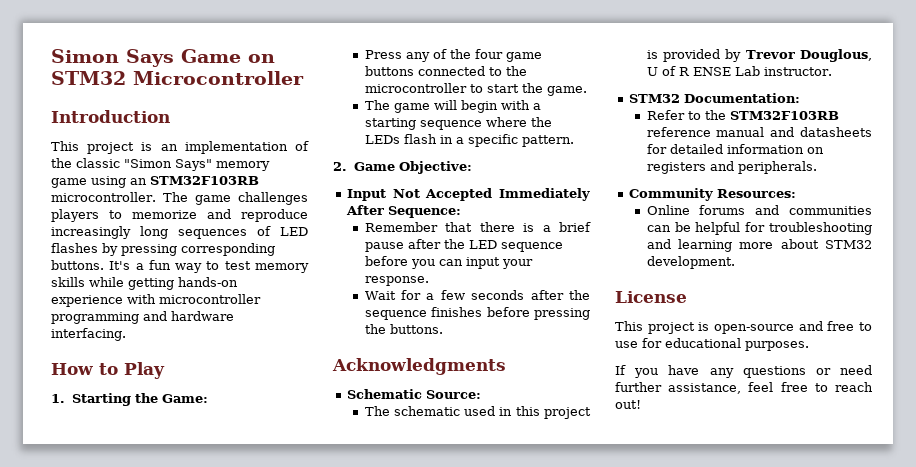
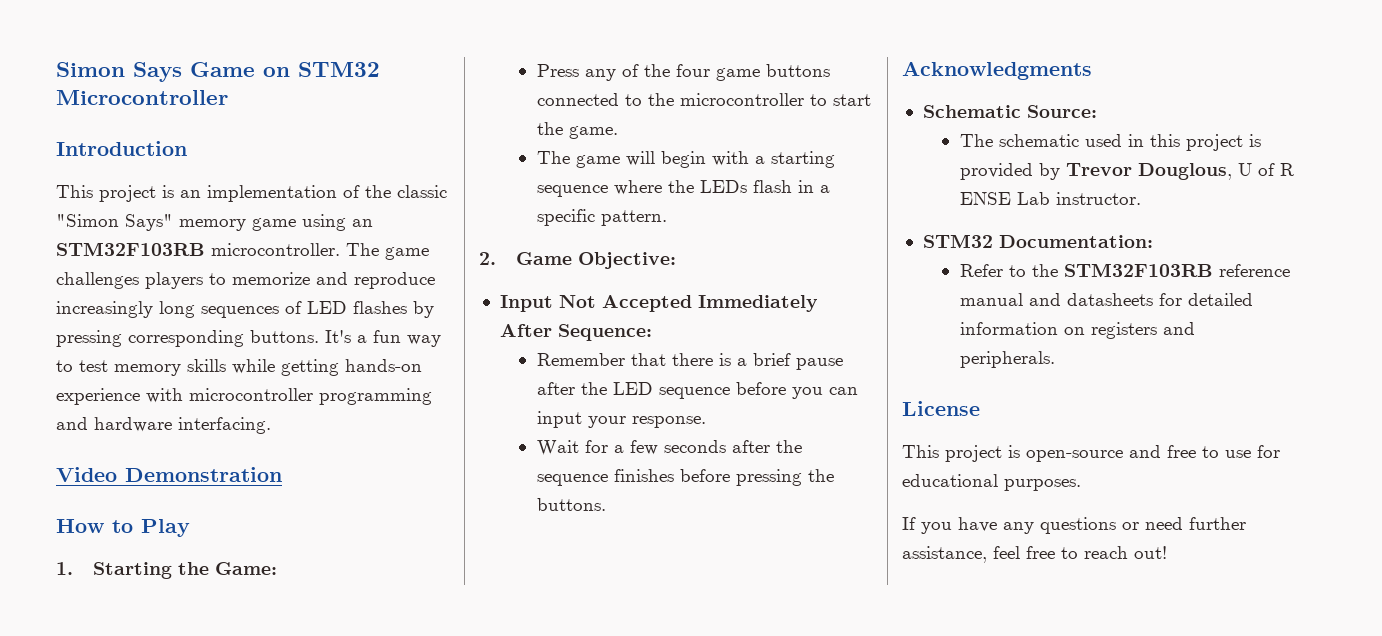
(126, 334) none -> [56,467,282,482] // Video Demonstration
[629,188,797,201] [646,205,872,215] [646,222,872,235] [646,239,872,252] [646,256,735,269] // Community Resources: // Online forums and communities can be helpful for troubleshooting and learning more about STM32 development. -> (1055, 359) none

